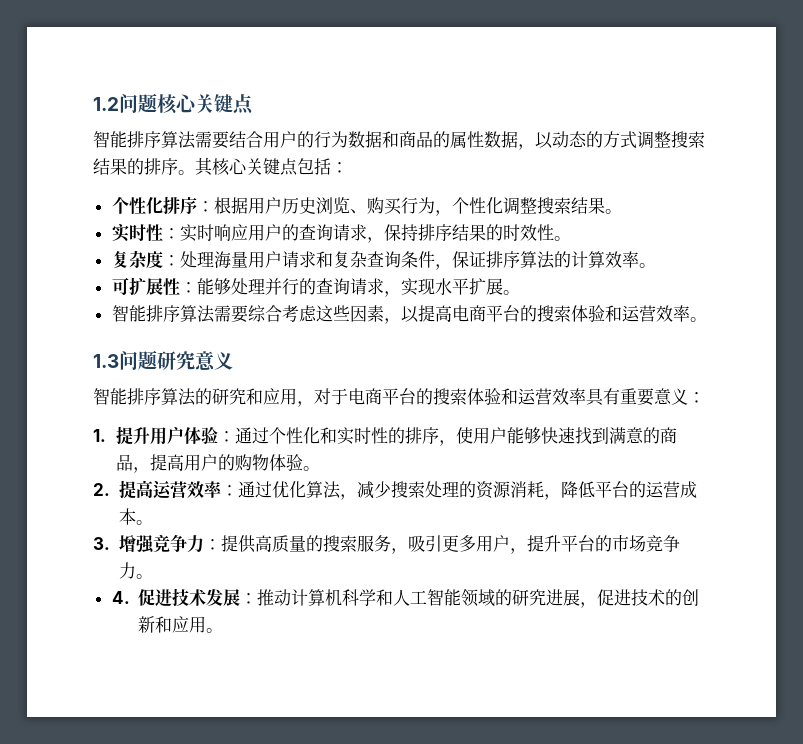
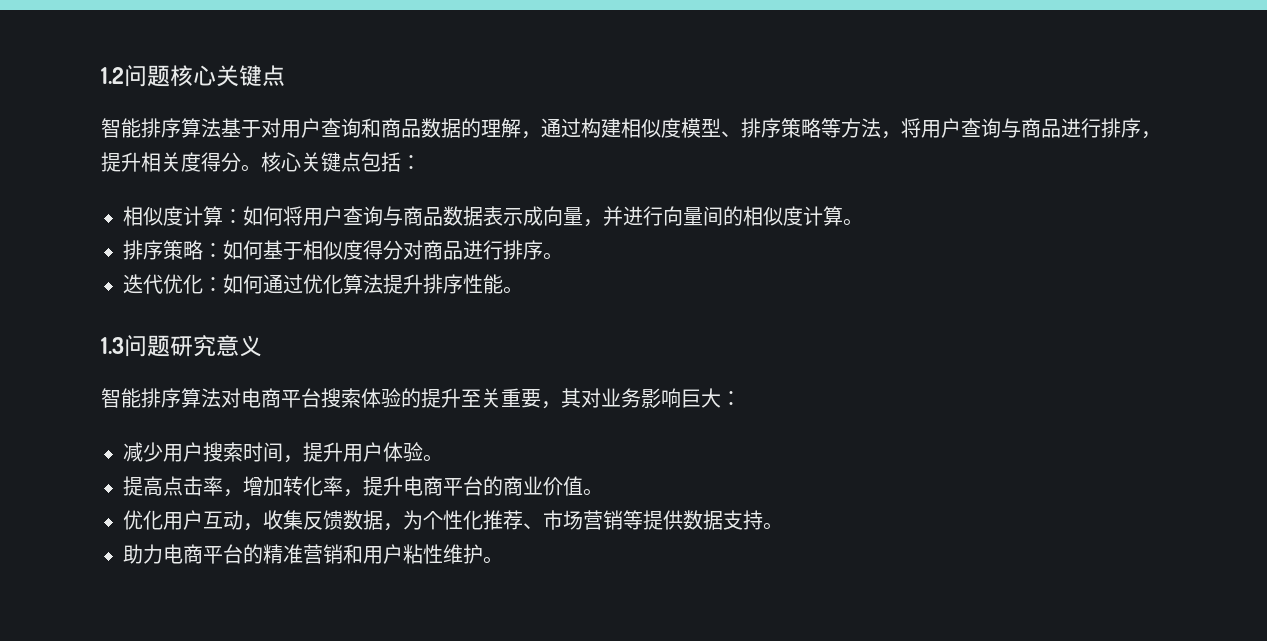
[195,131,705,150] [93,157,348,176] [111,196,622,216] [111,224,571,243] [111,250,656,270] [111,277,520,297] [111,305,690,324] 需要结合用户的行为数据和商品的属性数据，以动态的方式调整搜索结果的排序。其核心关键点包括： // 个性化排序：根据用户历史浏览、购买行为，个性化调整搜索结果。 // 实时性：实时响应用户的查询请求，保持排序结果的时效性。 // 复杂度：处理海量用户请求和复杂查询条件，保证排序算法的计算效率。 // 可扩展性：能够处理并行的查询请求，实现水平扩展。 // 智能排序算法需要综合考虑这些因素，以提高电商平台的搜索体验和运营效率 -> [221,118,1161,139] [101,152,421,172] [123,206,863,227] [123,240,563,260] [123,274,503,294] 基于对用户查询和商品数据的理解，通过构建相似度模型、排序策略等方法，将用户查询与商品进行排序，提升相关度得分。核心关键点包括： // 相似度计算：如何将用户查询与商品数据表示成向量，并进行向量间的相似度计算。 // 排序策略：如何基于相似度得分对商品进行排序。 // 迭代优化：如何通过优化算法提升排序性能
[195,388,705,407] [93,426,677,446] [115,454,320,473] [93,480,697,500] [118,508,153,525] [93,534,680,554] [118,562,153,579] [111,588,700,608] [138,616,207,633] 的研究和应用，对于电商平台的搜索体验和运营效率具有重要意义： // 1.提升用户体验：通过个性化和实时性的排序，使用户能够快速找到满意的商品，提高用户的购物体验。 // 2.提高运营效率：通过优化算法，减少搜索处理的资源消耗，降低平台的运营成本。 // 3.增强竞争力：提供高质量的搜索服务，吸引更多用户，提升平台的市场竞争力。 // 4.促进技术发展：推动计算机科学和人工智能领域的研究进展，促进技术的创新和应用 -> [221,388,741,409] [123,442,443,463] [123,476,603,497] [123,510,783,531] [123,544,483,564] 对电商平台搜索体验的提升至关重要，其对业务影响巨大： // 减少用户搜索时间，提升用户体验。 // 提高点击率，增加转化率，提升电商平台的商业价值。 // 优化用户互动，收集反馈数据，为个性化推荐、市场营销等提供数据支持。 // 助力电商平台的精准营销和用户粘性维护

